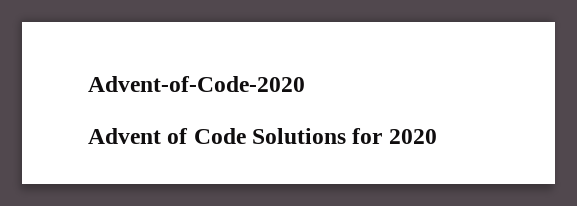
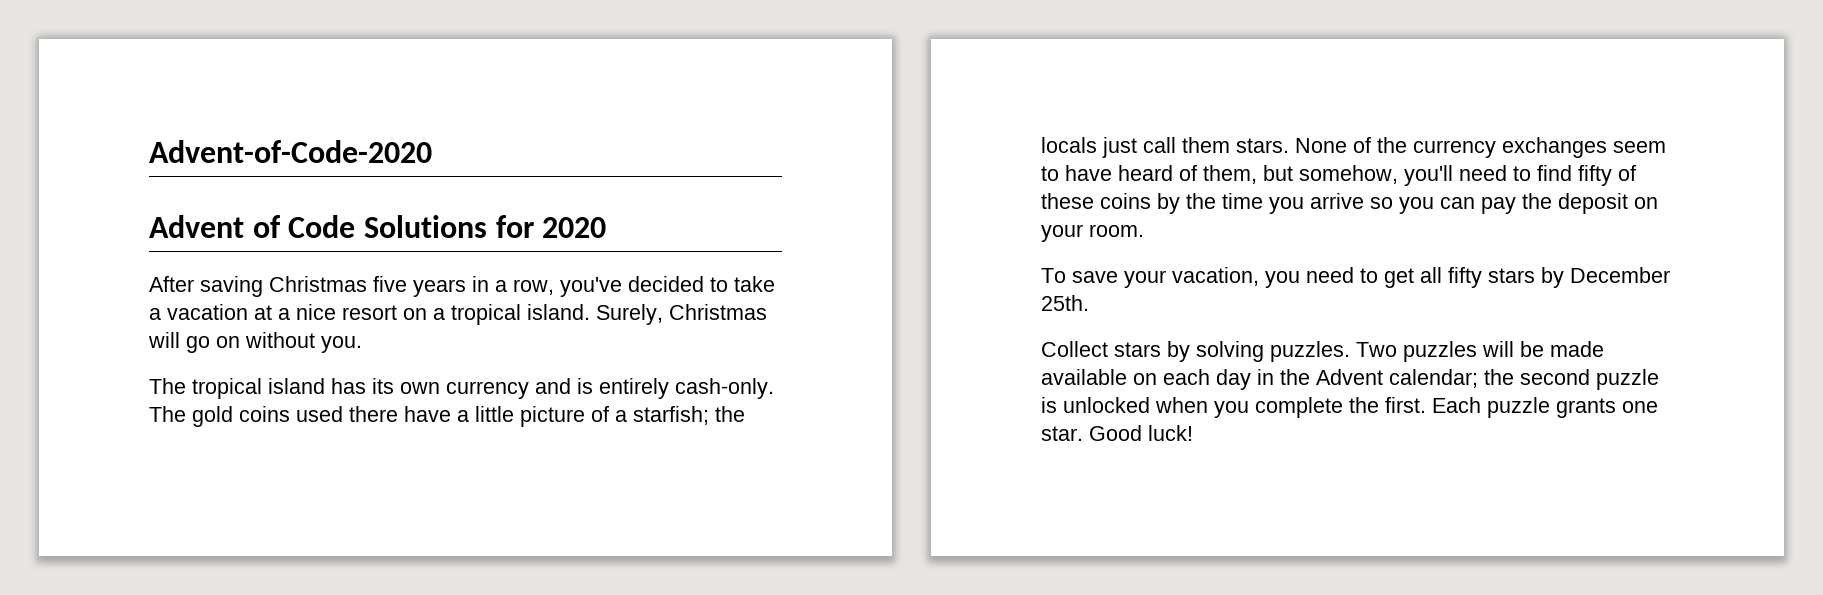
(437, 136) none -> [149,276,775,297] [149,304,767,325] [148,332,362,353] [149,378,774,399] [149,406,745,427] [1041,137,1666,158] [1041,165,1636,186] [1041,193,1658,214] [1041,224,1144,242] [1041,267,1670,288] [1041,295,1089,311] [1041,341,1604,362] [1041,369,1659,390] [1041,397,1658,418] [1041,425,1193,441] // After saving Christmas five years in a row, you've decided to take a vacation at a nice resort on a tropical island. Surely, Christmas will go on without you. // The tropical island has its own currency and is entirely cash-only. The gold coins used there have a little picture of a starfish; the locals just call them stars. None of the currency exchanges seem to have heard of them, but somehow, you'll need to find fifty of these coins by the time you arrive so you can pay the deposit on your room. // To save your vacation, you need to get all fifty stars by December 25th. // Collect stars by solving puzzles. Two puzzles will be made available on each day in the Advent calendar; the second puzzle is unlocked when you complete the first. Each puzzle grants one star. Good luck!

